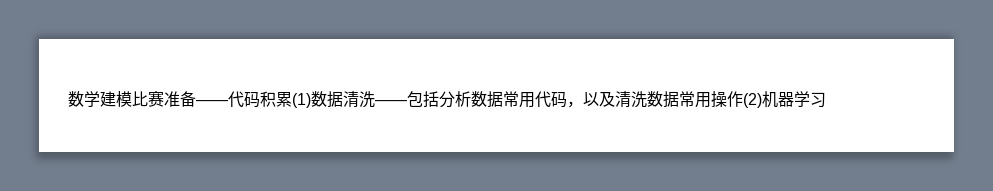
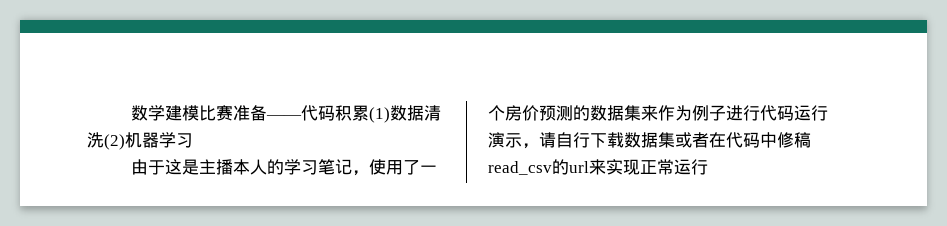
[375,91,826,108] ——包括分析数据常用代码，以及清洗数据常用操作(2)机器学习 -> [104,132,193,150] [131,159,438,176] [488,105,828,121] [488,132,811,149] [488,159,708,175] (2)机器学习 // 由于这是主播本人的学习笔记，使用了一个房价预测的数据集来作为例子进行代码运行演示，请自行下载数据集或者在代码中修稿read_csv的url来实现正常运行

